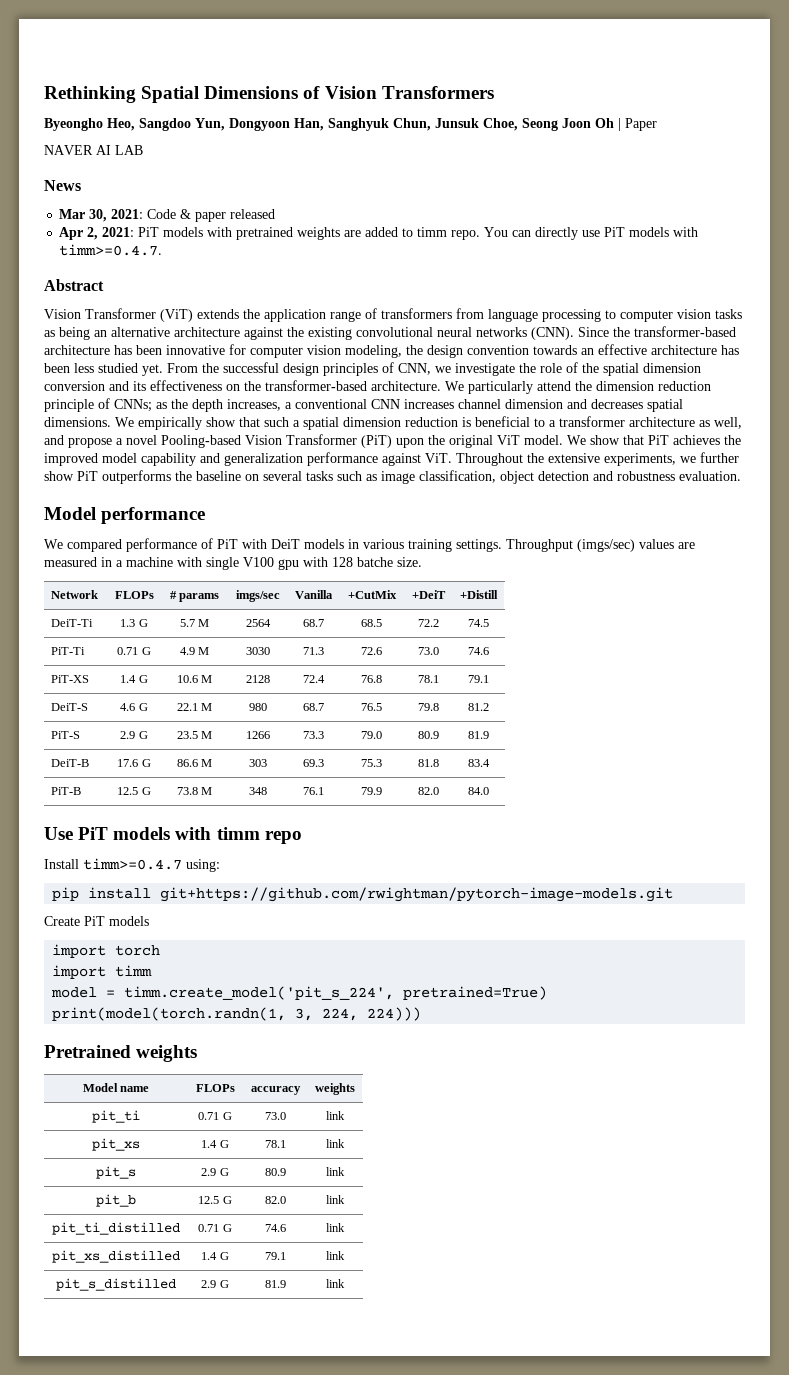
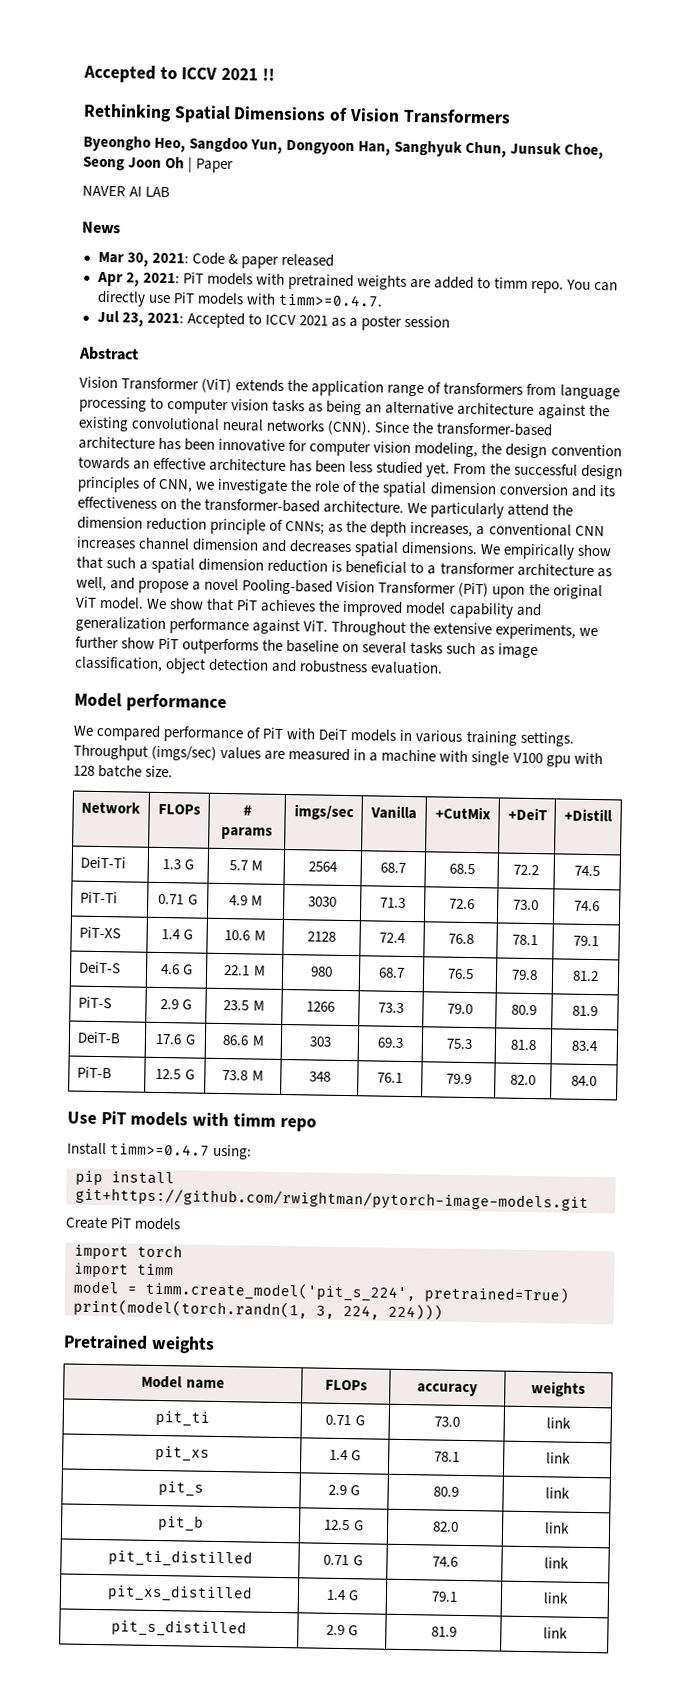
(44, 94) none -> [83,64,275,83] Accepted to ICCV 2021 !! //
(163, 250) none -> [96,310,451,331] // Jul 23, 2021: Accepted to ICCV 2021 as a poster session

